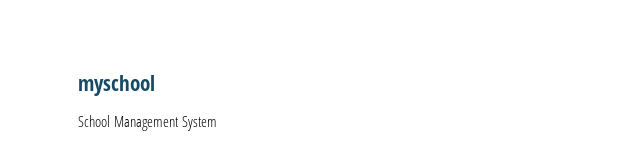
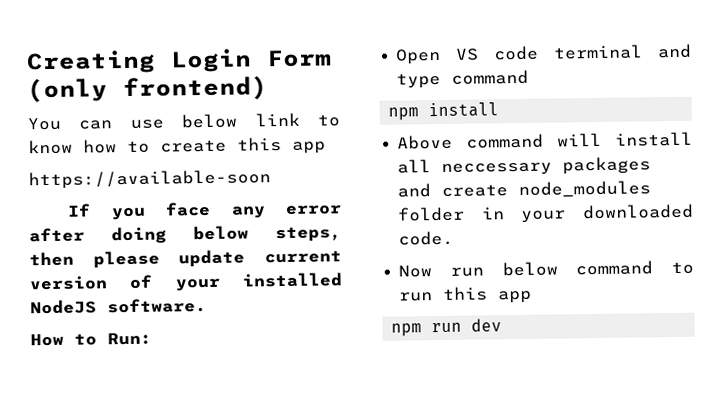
[78,75,155,96] [78,115,218,131] myschool // School Management System -> [26,48,332,75] [27,75,268,103] [27,112,340,131] [28,137,326,155] [28,169,271,190] [67,201,342,221] [29,225,342,245] [29,249,342,269] [29,272,342,292] [30,297,207,315] [30,332,152,347] [395,43,692,65] [396,69,530,89] [388,102,500,121] [397,131,693,150] [397,156,652,176] [397,180,652,198] [397,203,694,223] [398,230,455,246] [398,260,694,278] [399,286,533,304] [391,318,503,337] Creating Login Form (only frontend) // You can use below link to know how to create this app // https://available-soon // If you face any error after doing below steps, then please update current version of your installed NodeJS software. // How to Run: // Open VS code terminal and type command // npm install // Above command will install all neccessary packages and create node_modules folder in your downloaded code. // Now run below command to run this app // npm run dev

